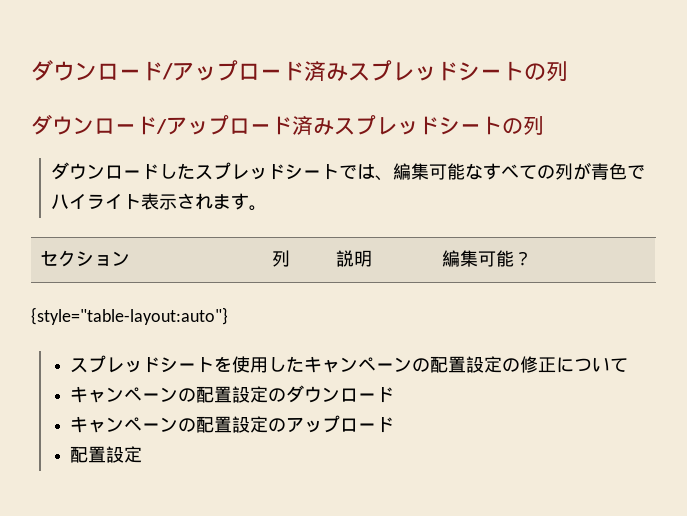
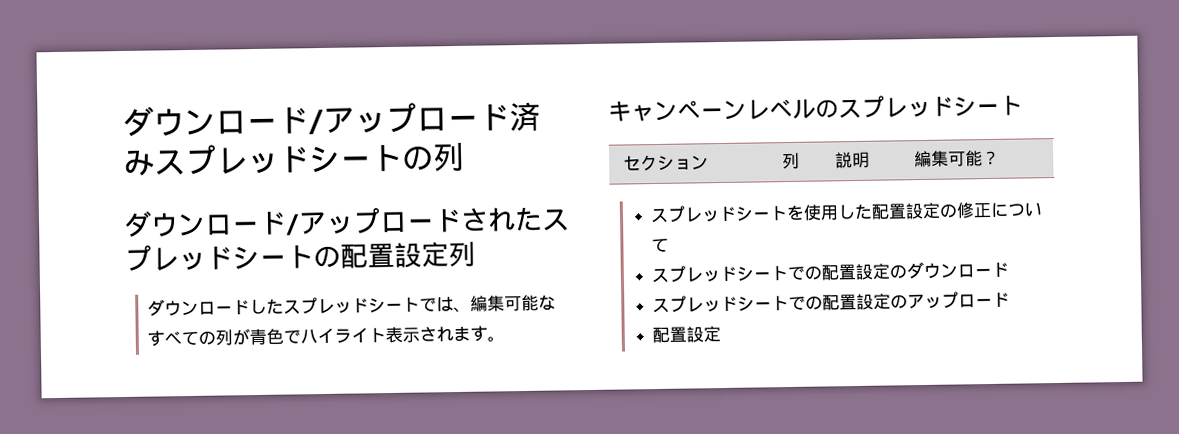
[292,115,523,135] 済みスプレッドシートの -> [460,206,570,232] [124,241,449,271] されたスプレッドシートの配置設定
(268, 208) none -> [608,95,1023,122] // キャンペーンレベルのスプレッドシート
[31,307,228,325] // {style="table-layout:auto"} -> (1000, 158) none
[304,356,431,373] キャンペーンの -> (873, 211) none
[70,386,179,403] キャンペーン -> [650,265,805,284] スプレッドシートで
[70,416,179,433] キャンペーン -> [651,295,806,314] スプレッドシートで

